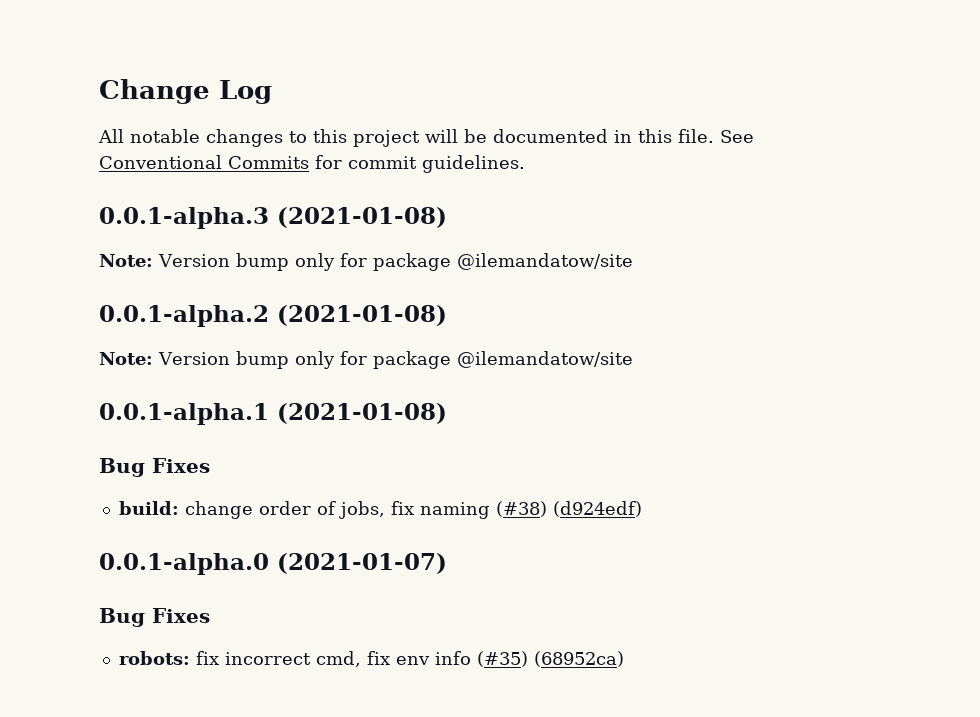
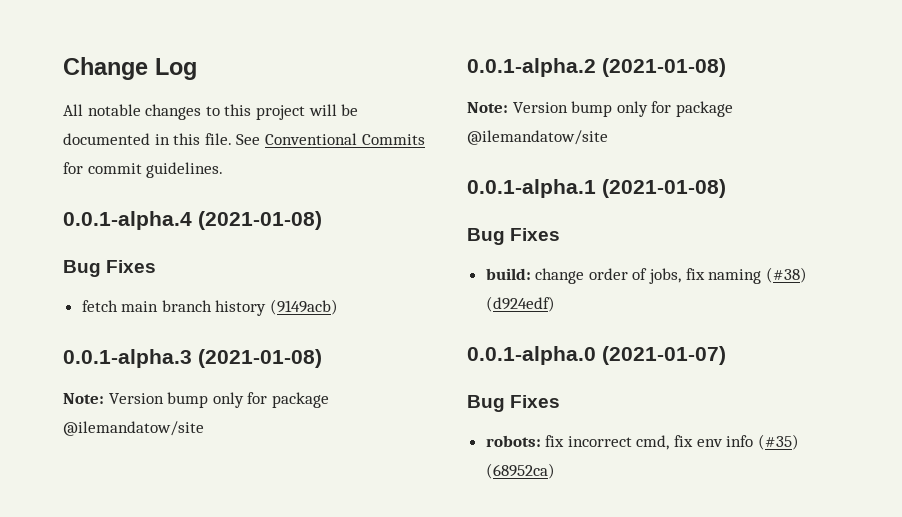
(525, 164) none -> [63,211,322,230] [63,260,157,277] [81,299,339,316] // 0.0.1-alpha.4 (2021-01-08) // Bug Fixes // fetch main branch history (9149acb)

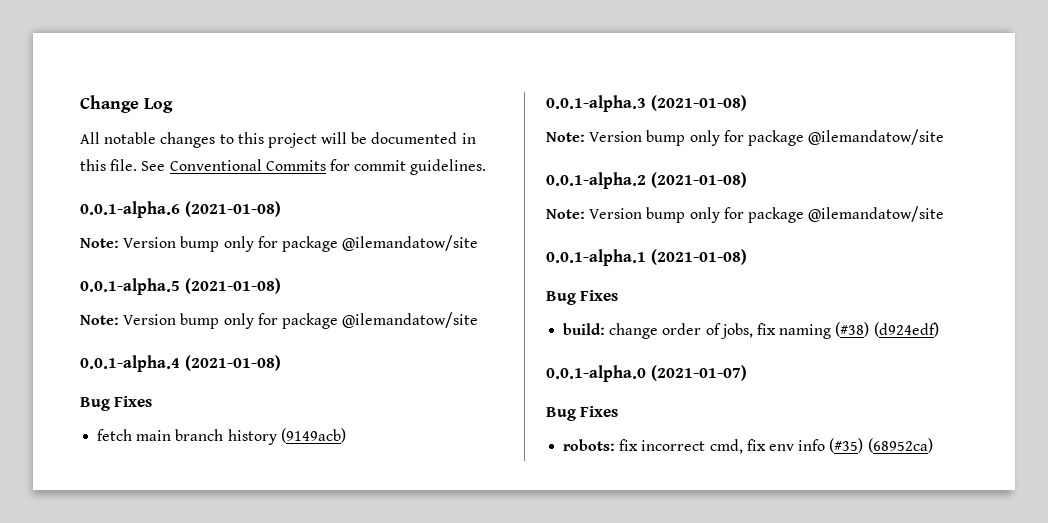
(224, 170) none -> [80,201,281,218] [80,235,479,252] [80,278,281,295] [80,312,479,329] // 0.0.1-alpha.6 (2021-01-08) // Note: Version bump only for package @ilemandatow/site // 0.0.1-alpha.5 (2021-01-08) // Note: Version bump only for package @ilemandatow/site

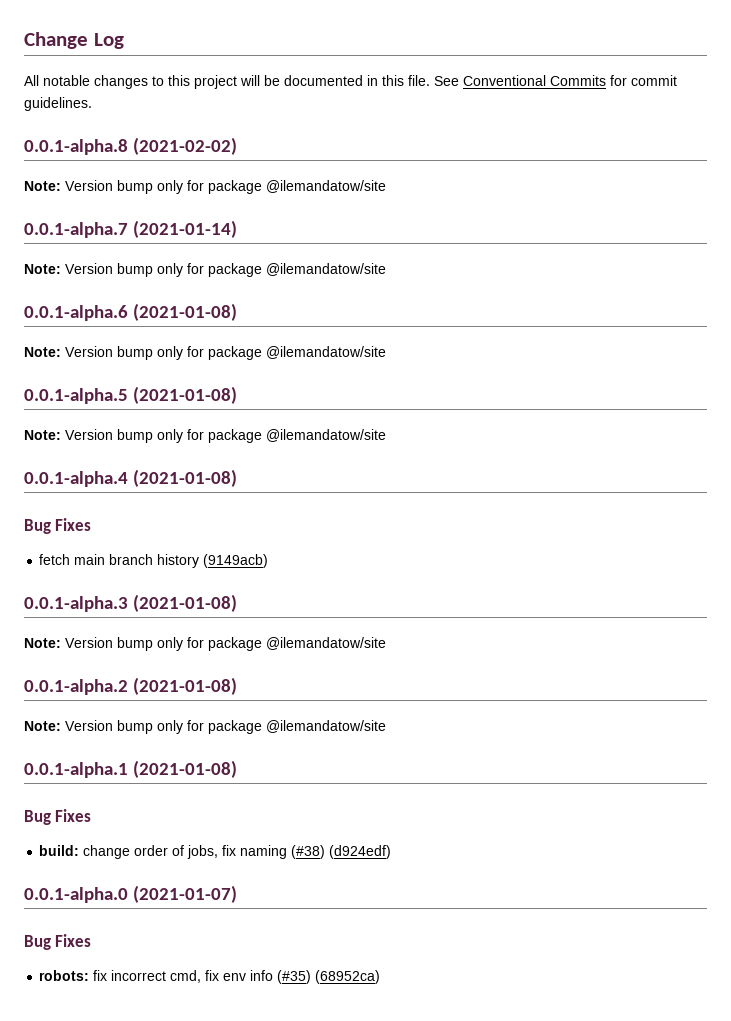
(487, 167) none -> [24,137,237,155] [24,180,386,194] [24,220,237,238] [24,263,386,277] // 0.0.1-alpha.8 (2021-02-02) // Note: Version bump only for package @ilemandatow/site // 0.0.1-alpha.7 (2021-01-14) // Note: Version bump only for package @ilemandatow/site

